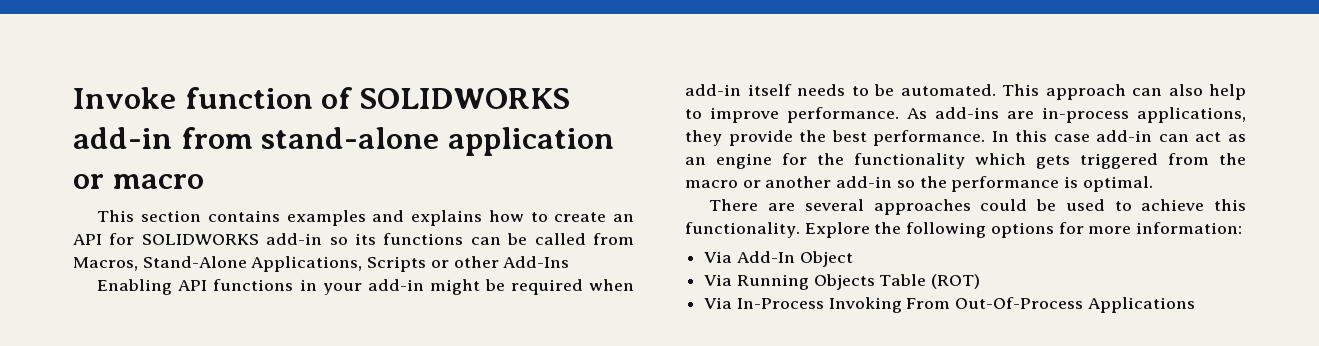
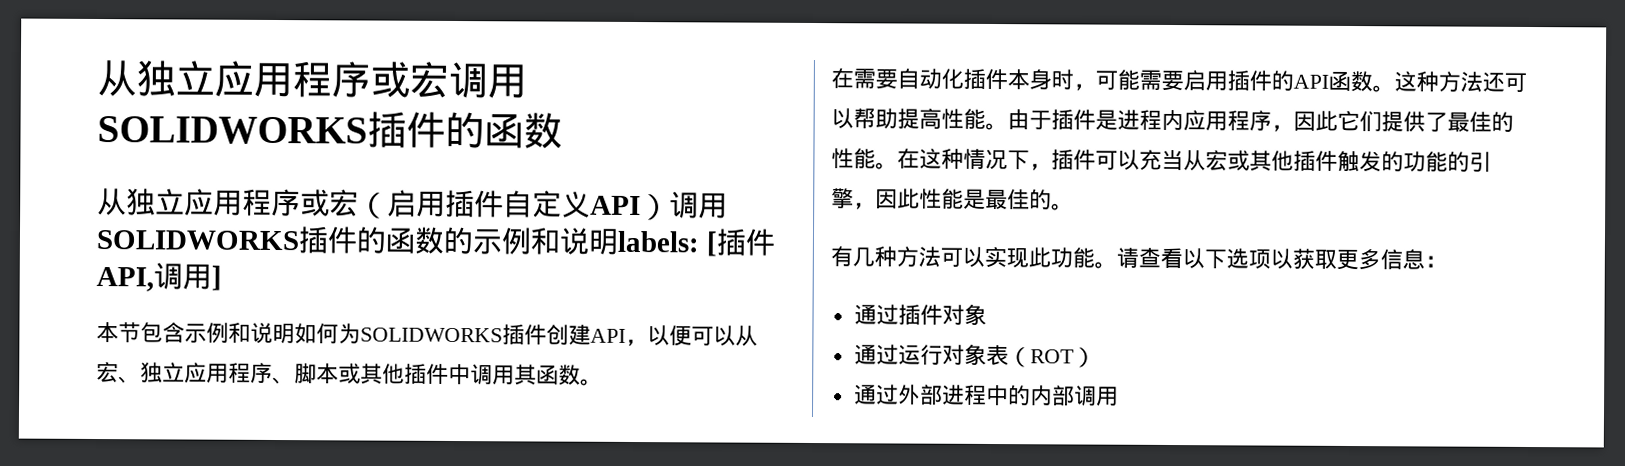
[73,87,570,109] [73,127,614,156] [73,174,204,189] [97,210,634,226] [73,233,634,245] [73,256,570,272] [97,279,634,295] [685,84,1246,100] [685,107,1246,123] [685,130,1246,146] [685,153,1246,169] [685,176,1153,192] [709,199,1246,215] [685,222,1243,238] [704,251,853,267] [704,274,981,290] [704,297,1195,313] Invoke function of SOLIDWORKS add-in from stand-alone application or macro // This section contains examples and explains how to create an API for SOLIDWORKS add-in so its functions can be called from Macros, Stand-Alone Applications, Scripts or other Add-Ins // Enabling API functions in your add-in might be required when add-in itself needs to be automated. This approach can also help to improve performance. As add-ins are in-process applications, they provide the best performance. In this case add-in can act as an engine for the functionality which gets triggered from the macro or another add-in so the performance is optimal. // There are several approaches could be used to achieve this functionality. Explore the following options for more information: // Via Add-In Object // Via Running Objects Table (ROT) // Via In-Process Invoking From Out-Of-Process Applications -> [97,60,527,99] [97,111,563,149] [97,188,728,221] [96,226,776,257] [96,262,222,292] [96,322,758,347] [96,362,603,386] [831,68,1527,93] [831,108,1514,133] [831,148,1492,173] [831,188,1074,211] [830,246,1447,271] [853,303,987,326] [853,343,1096,368] [853,384,1119,407] 从独立应用程序或宏调用SOLIDWORKS插件的函数 // 从独立应用程序或宏（启用插件自定义API）调用SOLIDWORKS插件的函数的示例和说明labels: [插件API,调用] // 本节包含示例和说明如何为SOLIDWORKS插件创建API，以便可以从宏、独立应用程序、脚本或其他插件中调用其函数。 // 在需要自动化插件本身时，可能需要启用插件的API函数。这种方法还可以帮助提高性能。由于插件是进程内应用程序，因此它们提供了最佳的性能。在这种情况下，插件可以充当从宏或其他插件触发的功能的引擎，因此性能是最佳的。 // 有几种方法可以实现此功能。请查看以下选项以获取更多信息： // 通过插件对象 // 通过运行对象表（ROT） // 通过外部进程中的内部调用

